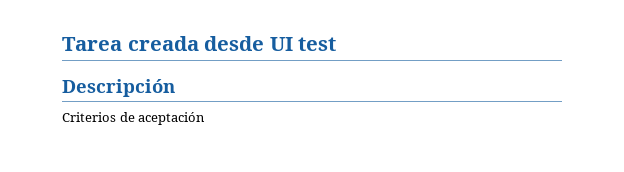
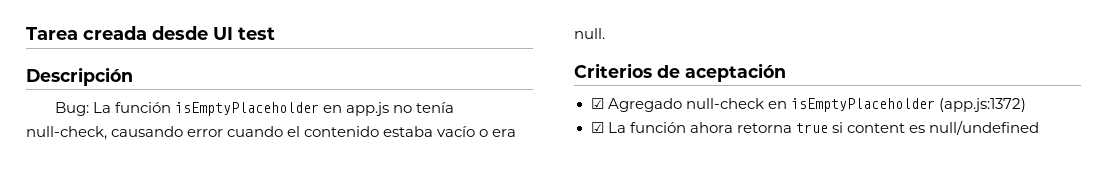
[62,112,206,125] Criterios de aceptación -> [54,102,455,116] [26,126,517,140] [574,28,605,39] [574,63,786,82] [590,98,1026,112] [590,120,1039,135] Bug: La función isEmptyPlaceholder en app.js no tenía null-check, causando error cuando el contenido estaba vacío o era null. // Criterios de aceptación // ☑ Agregado null-check en isEmptyPlaceholder (app.js:1372) // ☑ La función ahora retorna true si content es null/undefined

